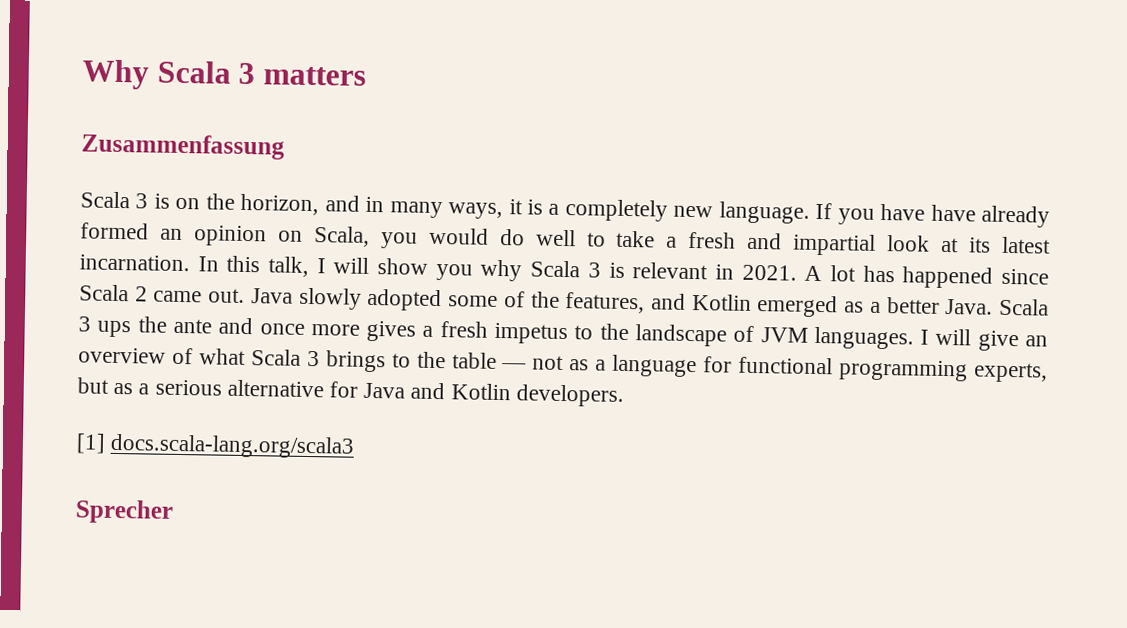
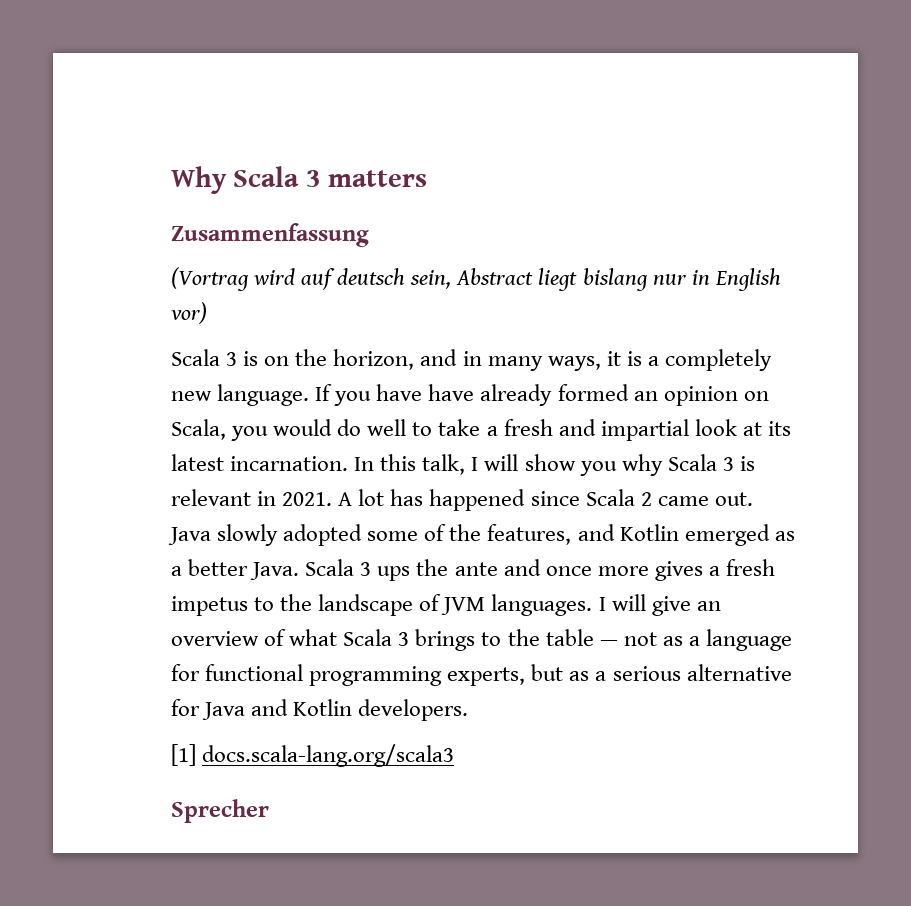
(285, 146) none -> [171,267,781,291] [171,302,207,324] // (Vortrag wird auf deutsch sein, Abstract liegt bislang nur in English vor)

